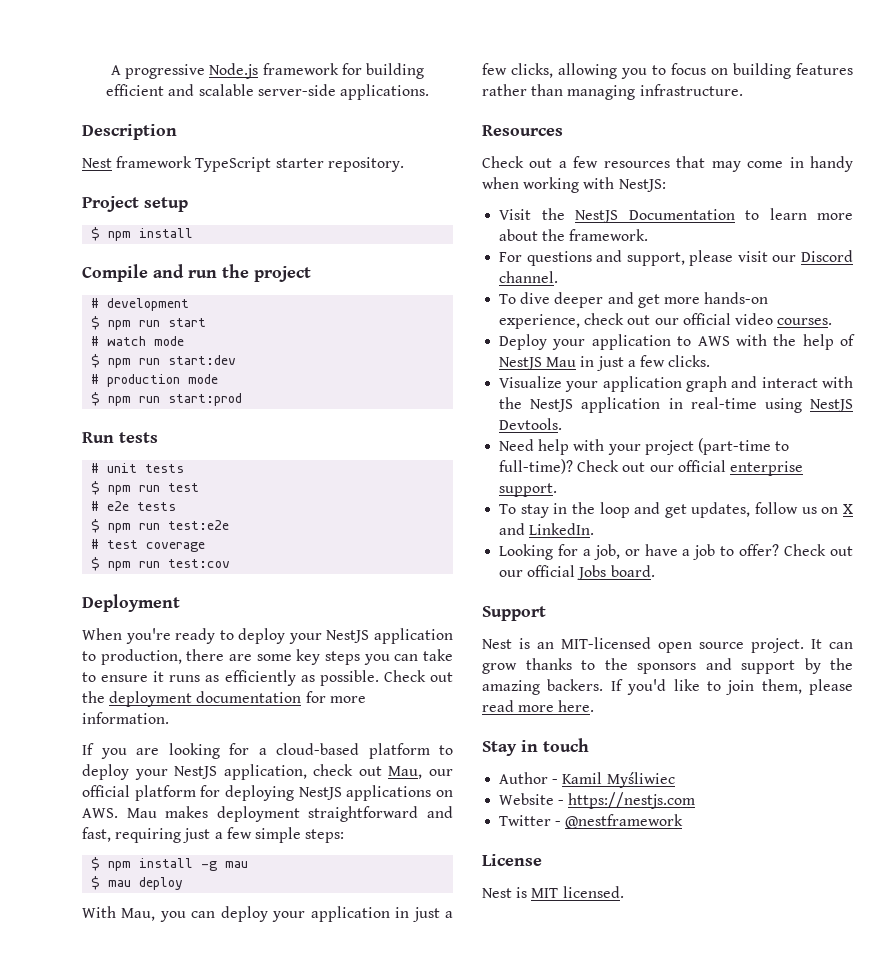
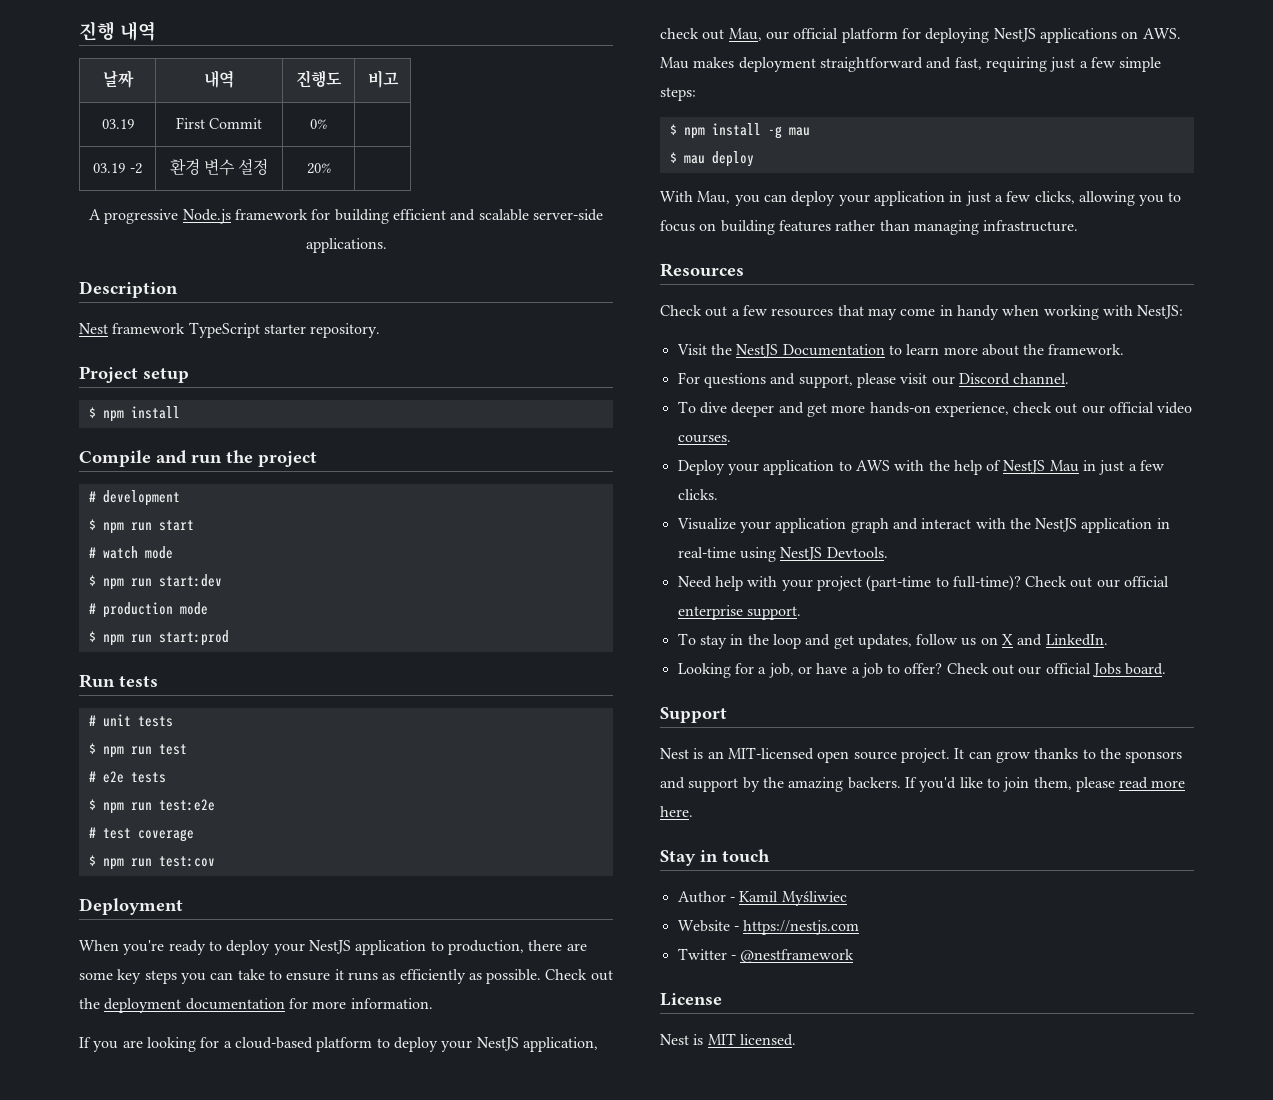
(111, 70) none -> [79,21,156,41] [102,70,134,88] [204,70,234,88] [296,70,342,88] [367,70,399,88] [101,119,134,129] [175,117,263,129] [310,119,327,129] [93,163,142,174] [169,158,269,176] [306,163,331,174] 진행 내역 // 날짜 | 내역 | 진행도 | 비고 // 03.19 | First Commit | 0% | // 03.19 -2 | 환경 변수 설정 | 20% | //

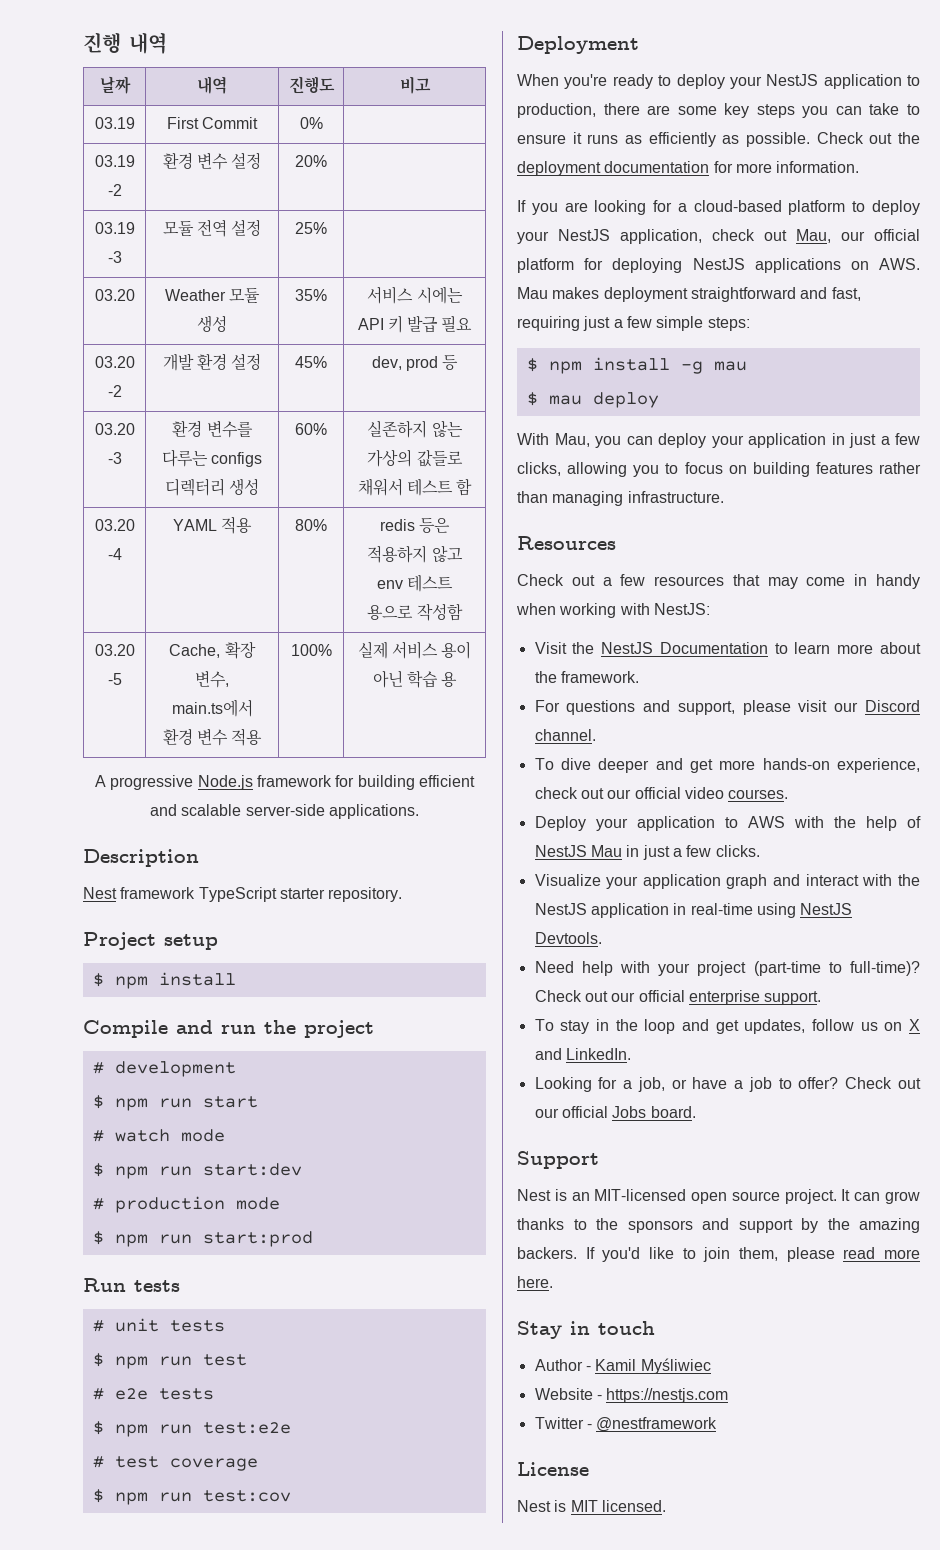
(331, 168) none -> [94,222,135,234] [107,251,122,263] [162,219,262,237] [295,222,327,234] [94,289,135,301] [164,288,261,303] [197,315,227,332] [295,289,327,301] [367,286,463,304] [357,315,473,333] [94,356,135,368] [107,385,122,397] [162,353,262,371] [295,356,327,368] [371,355,459,371] [94,423,135,435] [107,452,122,464] [172,420,253,438] [161,449,263,467] [164,478,260,496] [295,423,327,435] [367,420,463,438] [367,449,463,467] [357,478,473,496] [94,519,135,531] [107,548,122,560] [172,516,253,534] [295,519,327,531] [379,518,451,533] [367,545,463,563] [376,574,454,592] [367,603,463,621] [94,644,135,656] [107,673,122,685] [169,641,256,659] [195,670,229,688] [171,699,253,717] [162,728,263,746] [290,644,332,656] [357,641,472,659] [372,670,458,688] // 03.19 -3 | 모듈 전역 설정 | 25% | // 03.20 | Weather 모듈 생성 | 35% | 서비스 시에는 API 키 발급 필요 // 03.20 -2 | 개발 환경 설정 | 45% | dev, prod 등 // 03.20 -3 | 환경 변수를 다루는 configs 디렉터리 생성 | 60% | 실존하지 않는 가상의 값들로 채워서 테스트 함 // 03.20 -4 | YAML 적용 | 80% | redis 등은 적용하지 않고 env 테스트 용으로 작성함 // 03.20 -5 | Cache, 확장 변수, main.ts에서 환경 변수 적용 | 100% | 실제 서비스 용이 아닌 학습 용

